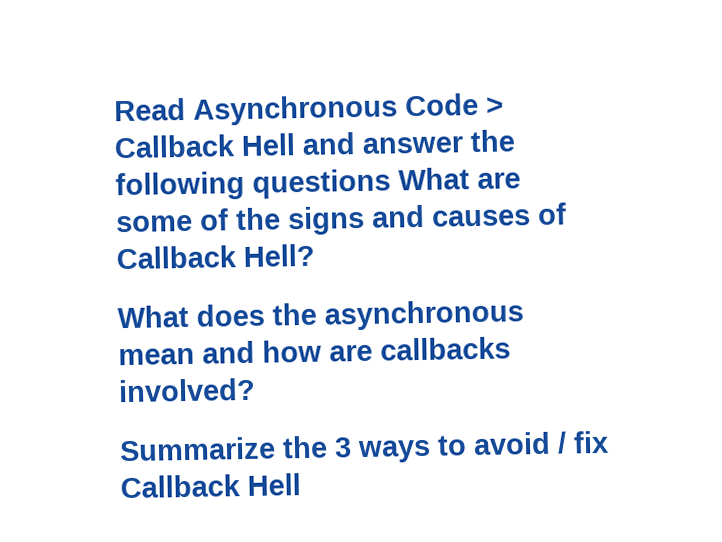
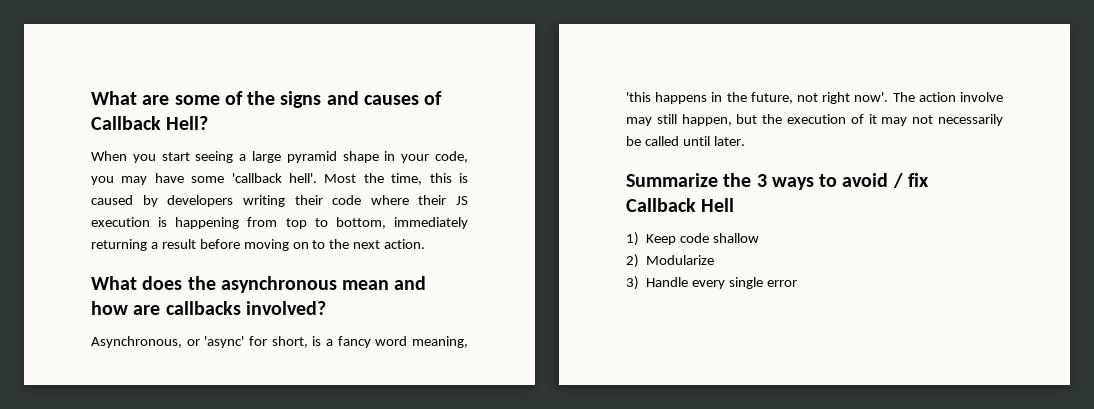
[114,92,504,126] [114,129,515,159] [115,168,391,202] Read Asynchronous Code > Callback Hell and answer the following questions -> (91, 98) none
(315, 255) none -> [91,151,469,163] [91,173,468,185] [91,195,468,207] [91,217,468,229] [91,239,426,251] // When you start seeing a large pyramid shape in your code, you may have some 'callback hell'. Most the time, this is caused by developers writing their code where their JS execution is happening from top to bottom, immediately returning a result before moving on to the next action.
(256, 390) none -> [91,336,468,348] [626,92,1003,104] [626,114,1004,126] [626,136,745,146] // Asynchronous, or 'async' for short, is a fancy word meaning, 'this happens in the future, not right now'. The action involve may still happen, but the execution of it may not necessarily be called until later.
(301, 484) none -> [626,232,760,246] [626,254,715,268] [626,276,797,290] // 1) Keep code shallow // 2) Modularize // 3) Handle every single error

